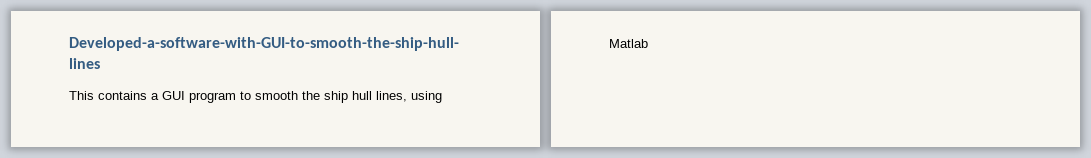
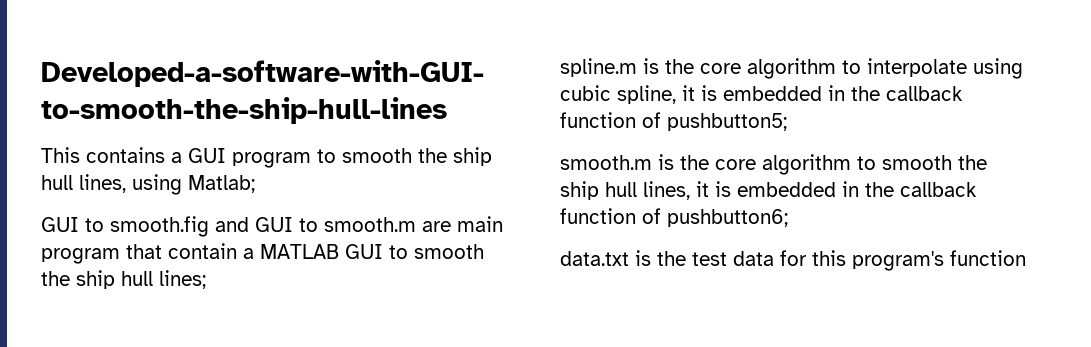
[609,39,648,48] Matlab -> [188,175,255,193] [41,216,503,237] [41,243,484,264] [41,270,206,289] [560,58,1023,79] [560,85,963,104] [560,112,787,131] [560,154,987,175] [560,181,977,200] [560,208,788,227] [560,250,1026,271] Matlab; // GUI to smooth.fig and GUI to smooth.m are main program that contain a MATLAB GUI to smooth the ship hull lines; // spline.m is the core algorithm to interpolate using cubic spline, it is embedded in the callback function of pushbutton5; // smooth.m is the core algorithm to smooth the ship hull lines, it is embedded in the callback function of pushbutton6; // data.txt is the test data for this program's function

